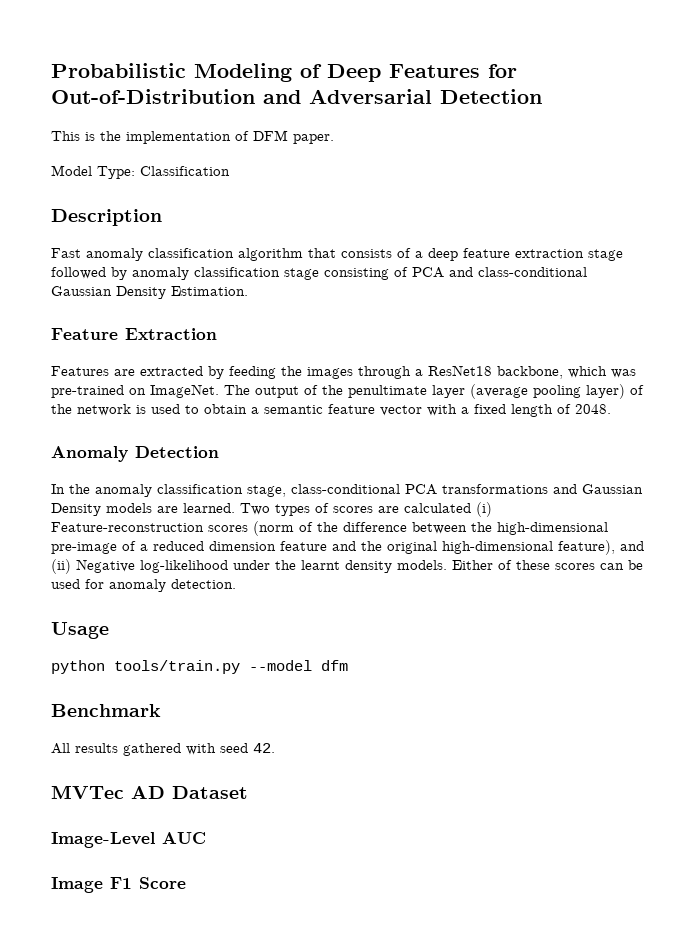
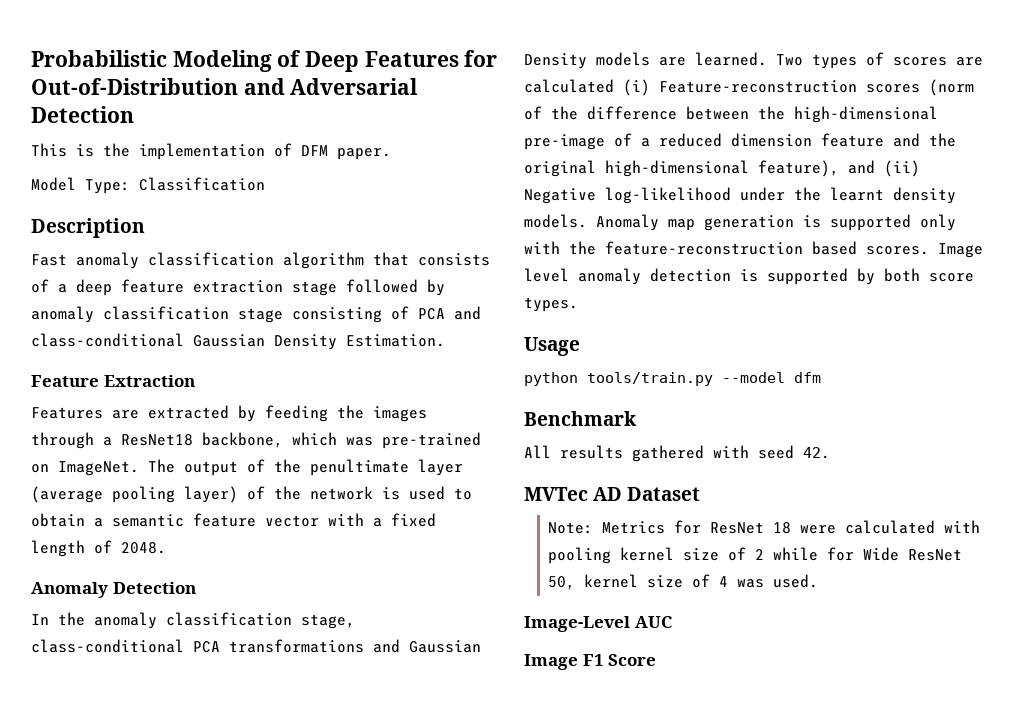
[452,560,643,570] [51,579,236,592] Either of these scores can be used for anomaly detection. -> [596,214,956,231] [524,241,983,258] [524,268,974,285] [524,297,578,312] Anomaly map generation is supported only with the feature-reconstruction based scores. Image level anomaly detection is supported by both score types.
(248, 792) none -> [548,520,981,534] [548,547,963,564] [548,574,819,590] // Note: Metrics for ResNet 18 were calculated with pooling kernel size of 2 while for Wide ResNet 50, kernel size of 4 was used.

